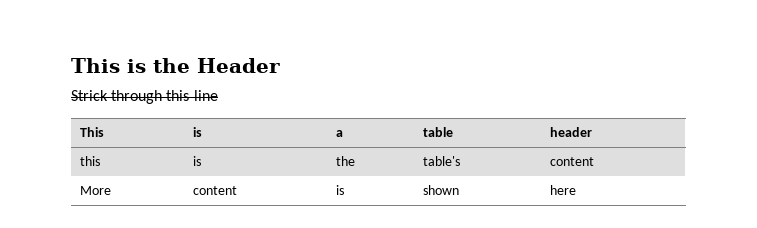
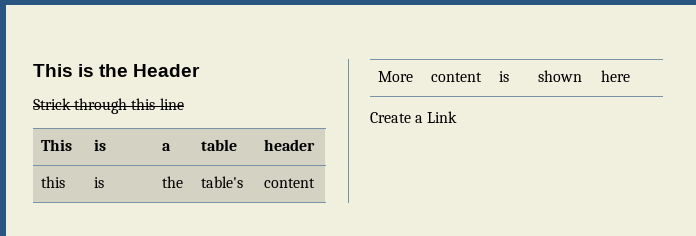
(577, 190) none -> [370,111,458,123] // Create a Link

